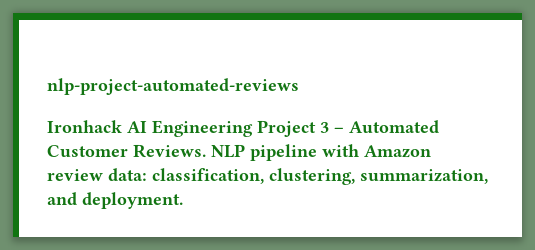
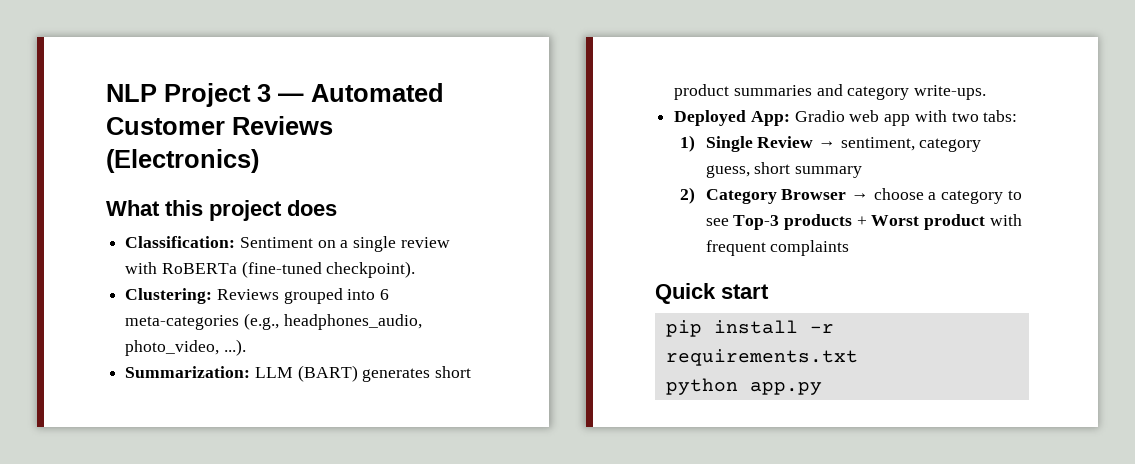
[47,78,299,95] [47,120,253,137] nlp-project-automated-reviews // Ironhack AI Engineering -> [106,84,157,102] NLP
[334,127,344,133] – -> [278,93,304,102] —
[133,144,431,161] [47,168,488,185] [47,192,183,209] Reviews. NLP pipeline with Amazon review data: classification, clustering, summarization, and deployment. -> [232,116,333,135] [106,149,259,173] [106,200,337,221] [125,236,450,252] [125,261,416,278] [125,288,390,304] [125,313,422,330] [125,339,246,356] [125,365,472,382] [674,84,987,100] [674,110,1018,126] [680,135,982,152] [705,162,862,178] [680,187,1022,204] [705,214,1022,230] [705,240,850,256] [655,283,769,304] [665,320,834,337] [665,349,858,366] [665,378,822,395] Reviews (Electronics) // What this project does // Classification: Sentiment on a single review with RoBERTa (fine-tuned checkpoint). // Clustering: Reviews grouped into 6 meta-categories (e.g., headphones_audio, photo_video, ...). // Summarization: LLM (BART) generates short product summaries and category write-ups. // Deployed App: Gradio web app with two tabs: // 1) Single Review → sentiment, category guess, short summary // 2) Category Browser → choose a category to see Top-3 products + Worst product with frequent complaints // Quick start // pip install -r requirements.txt // python app.py

